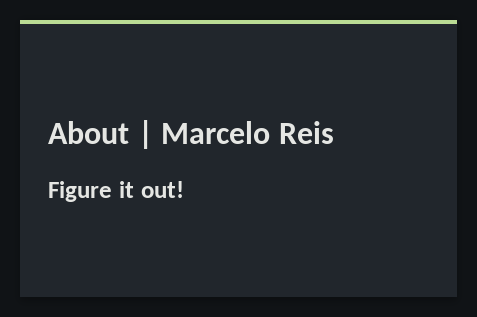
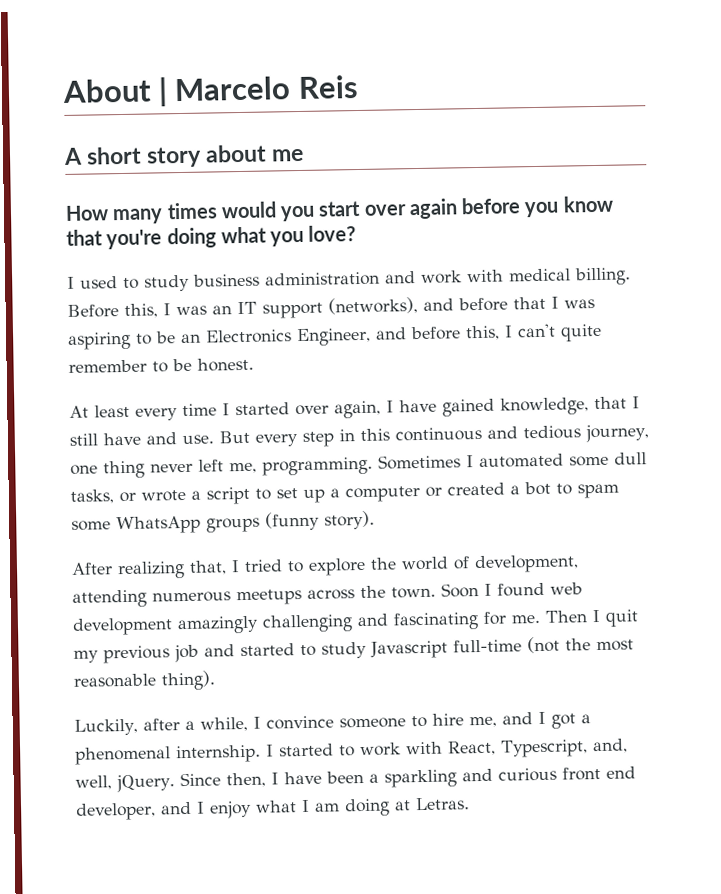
[48,181,184,202] Figure it out! -> [63,144,305,168] [65,195,614,225] [66,225,357,250] [67,267,631,292] [67,296,595,319] [68,323,602,350] [68,357,254,373] [69,396,640,421] [69,424,649,447] [70,452,647,479] [70,481,619,505] [71,510,375,535] [71,554,579,580] [72,582,583,608] [72,609,639,636] [73,636,634,664] [73,670,216,691] [74,711,591,736] [75,738,628,765] [75,766,636,793] [76,797,470,821] A short story about me // How many times would you start over again before you know that you're doing what you love? // I used to study business administration and work with medical billing. Before this, I was an IT support (networks), and before that I was aspiring to be an Electronics Engineer, and before this, I can't quite remember to be honest. // At least every time I started over again, I have gained knowledge, that I still have and use. But every step in this continuous and tedious journey, one thing never left me, programming. Sometimes I automated some dull tasks, or wrote a script to set up a computer or created a bot to spam some WhatsApp groups (funny story). // After realizing that, I tried to explore the world of development, attending numerous meetups across the town. Soon I found web development amazingly challenging and fascinating for me. Then I quit my previous job and started to study Javascript full-time (not the most reasonable thing). // Luckily, after a while, I convince someone to hire me, and I got a phenomenal internship. I started to work with React, Typescript, and, well, jQuery. Since then, I have been a sparkling and curious front end developer, and I enjoy what I am doing at Letras.

